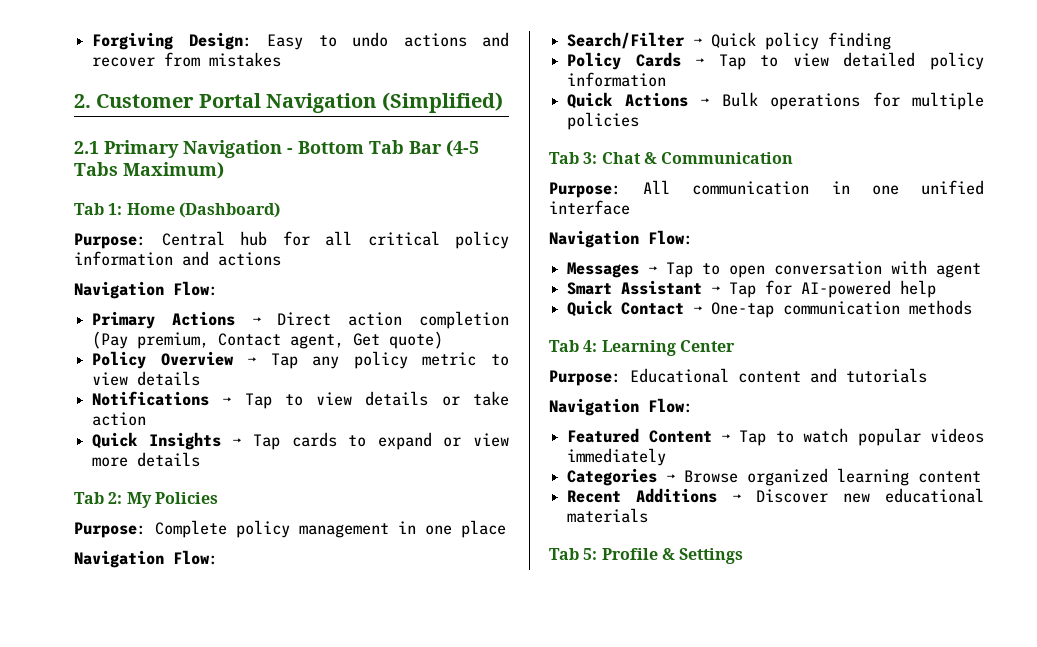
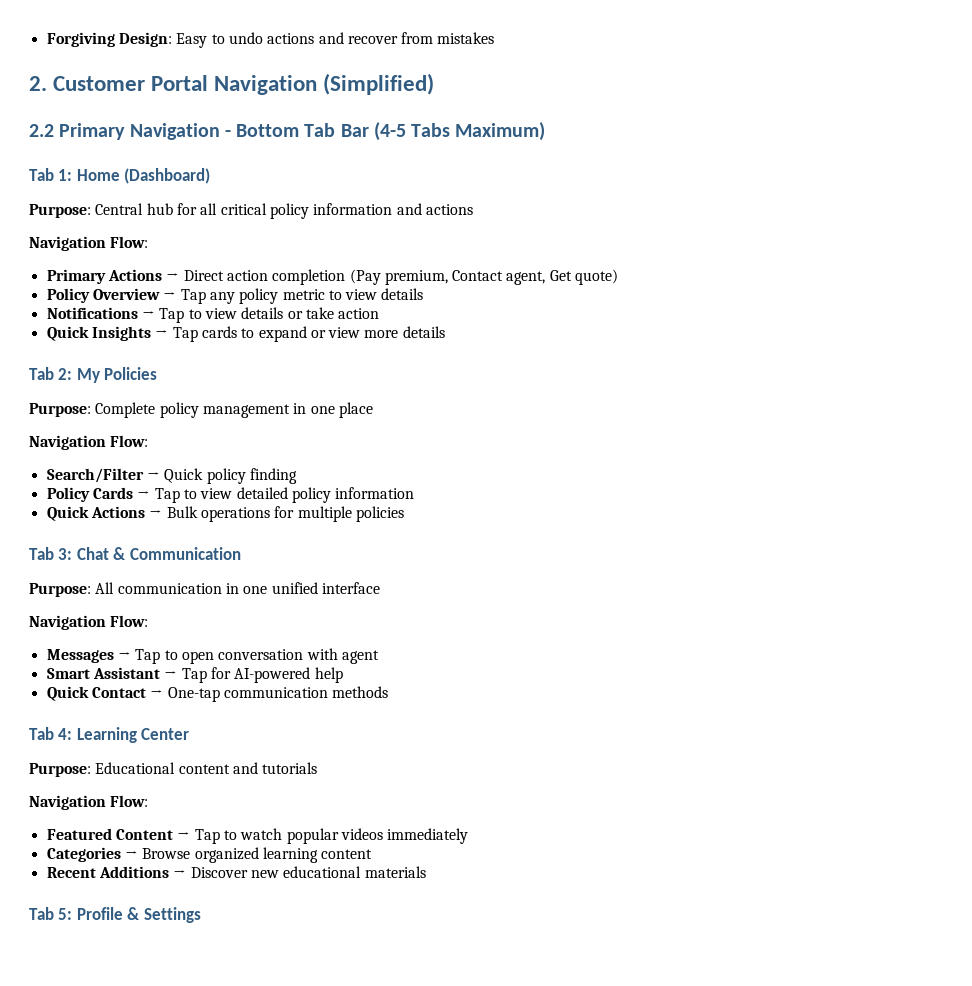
[74,141,99,154] 2.1 -> [29,124,54,137] 2.2

